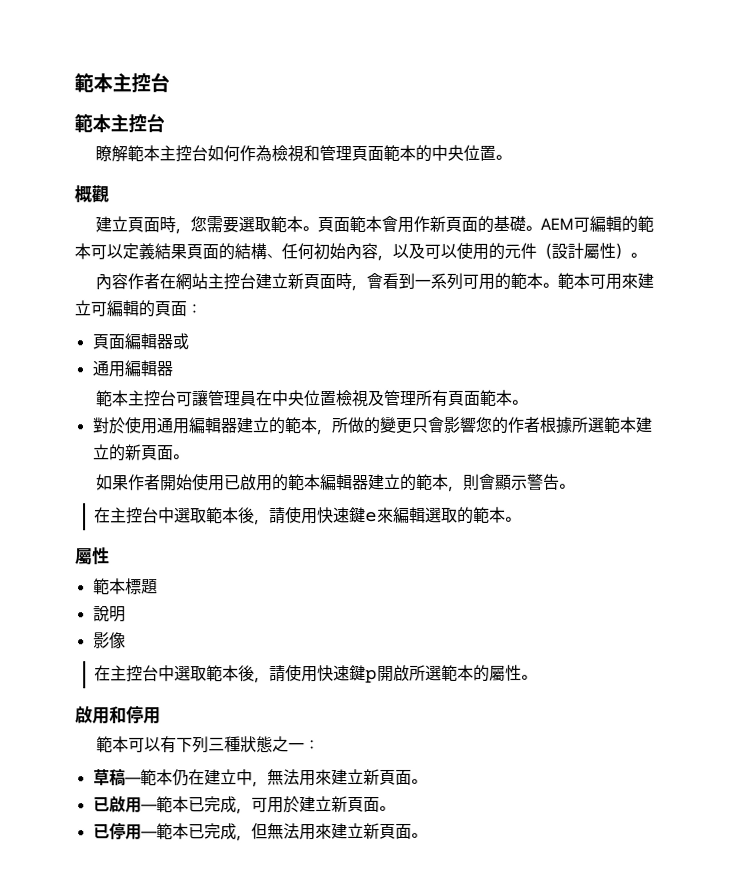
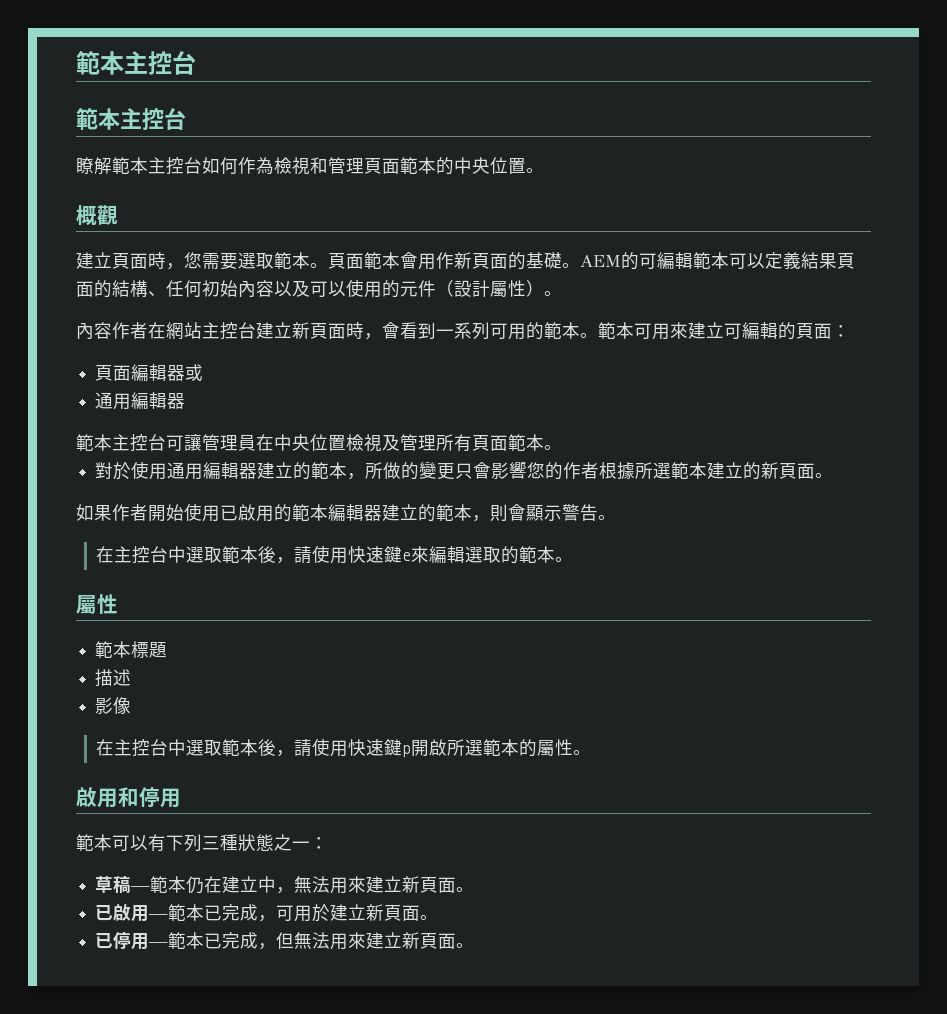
[573,215,639,233] 可編輯的 -> [621,252,693,270] 的可編輯
[377,254,393,261] ， -> (274, 288) none
[92,605,126,623] 說明 -> [95,669,132,687] 描述

